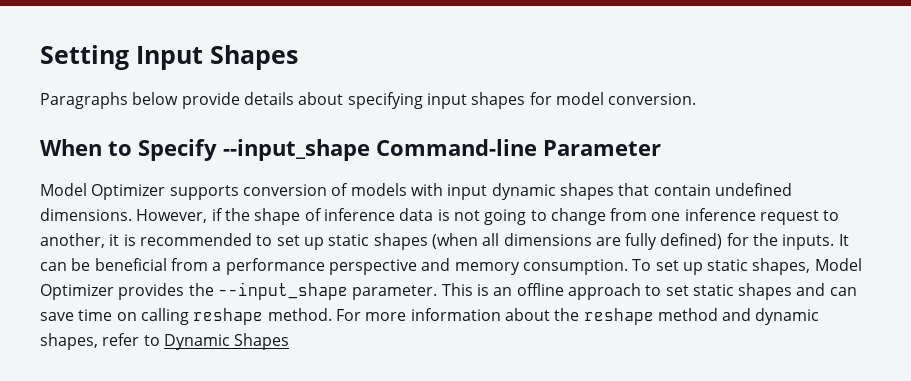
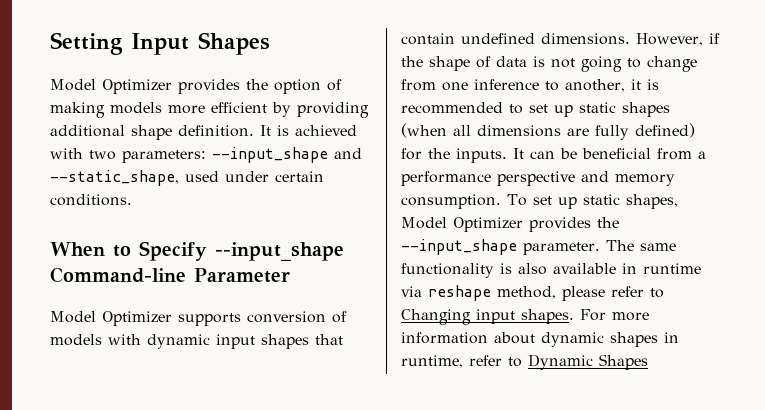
[40,92,697,109] Paragraphs below provide details about specifying input shapes for model conversion. -> [50,79,342,94] [50,102,369,118] [50,125,357,140] [50,147,362,163] [50,170,324,186] [50,194,132,206] Model Optimizer provides the option of making models more efficient by providing additional shape definition. It is achieved with two parameters: --input_shape and --static_shape, used under certain conditions.
[447,183,556,200] input dynamic -> [147,334,255,349] dynamic input
[323,208,395,221] inference -> (491, 62) none
[760,210,820,225] request -> (539, 84) none
[441,283,857,300] [40,308,820,325] [40,333,98,350] This is an offline approach to set static shapes and can save time on calling reshape method. For more information about the reshape method and dynamic shapes, -> [605,240,676,251] [401,263,701,278] [401,285,664,301] [401,309,649,325] [401,332,679,347] [401,355,463,368] The same functionality is also available in runtime via reshape method, please refer to Changing input shapes. For more information about dynamic shapes in runtime,

